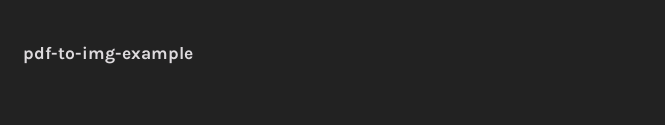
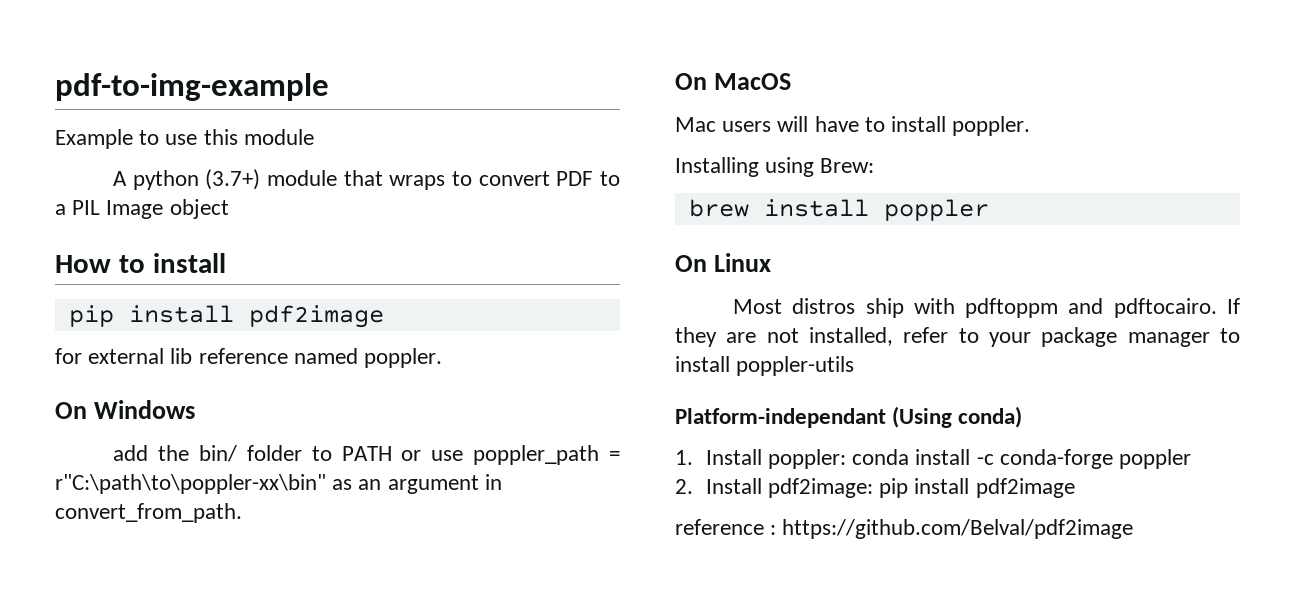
(193, 55) none -> [55,129,314,149] [113,169,620,190] [55,199,229,219] [55,253,226,273] [68,305,384,328] [55,348,443,368] [55,400,196,419] [113,445,620,465] [55,474,502,494] [55,503,242,523] [675,73,792,90] [675,116,1031,136] [675,157,875,177] [688,199,989,221] [675,253,772,272] [733,298,1240,318] [675,327,1240,347] [675,356,855,376] [675,406,1023,428] [675,449,1192,469] [675,478,1075,498] [675,519,1134,539] // Example to use this module // A python (3.7+) module that wraps to convert PDF to a PIL Image object // How to install // pip install pdf2image // for external lib reference named poppler. // On Windows // add the bin/ folder to PATH or use poppler_path = r"C:\path\to\poppler-xx\bin" as an argument in convert_from_path. // On MacOS // Mac users will have to install poppler. // Installing using Brew: // brew install poppler // On Linux // Most distros ship with pdftoppm and pdftocairo. If they are not installed, refer to your package manager to install poppler-utils // Platform-independant (Using conda) // 1. Install poppler: conda install -c conda-forge poppler // 2. Install pdf2image: pip install pdf2image // reference : https://github.com/Belval/pdf2image

